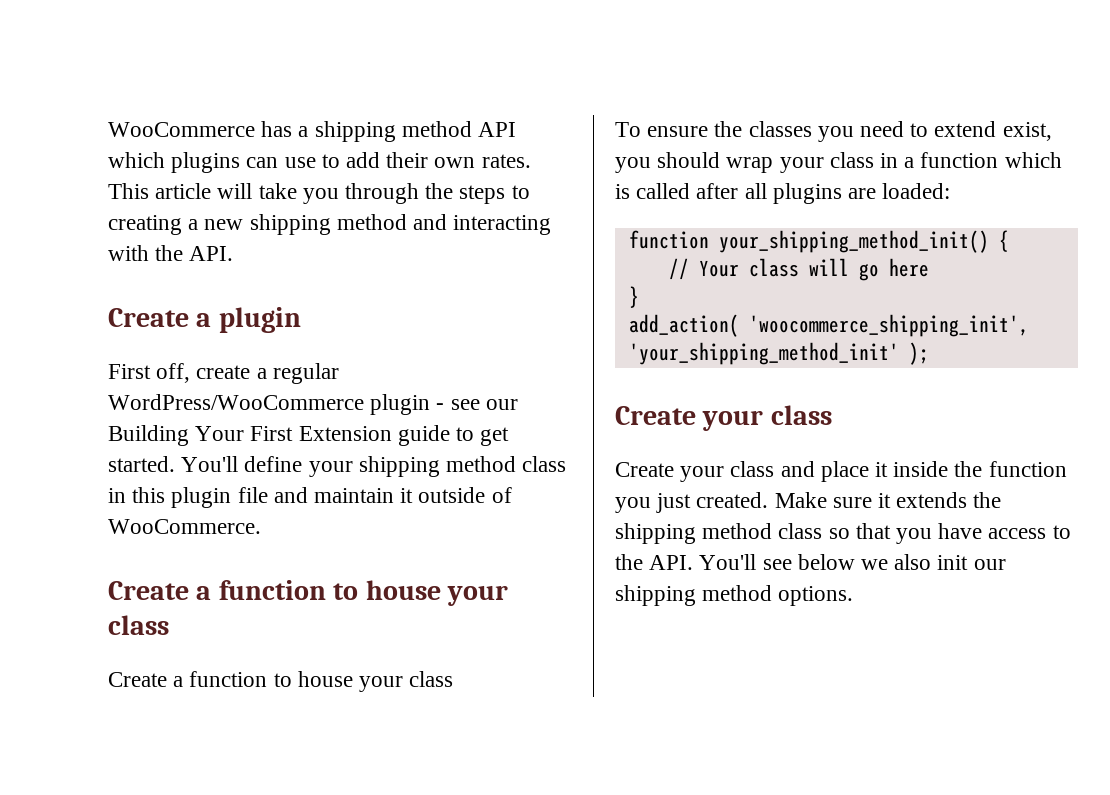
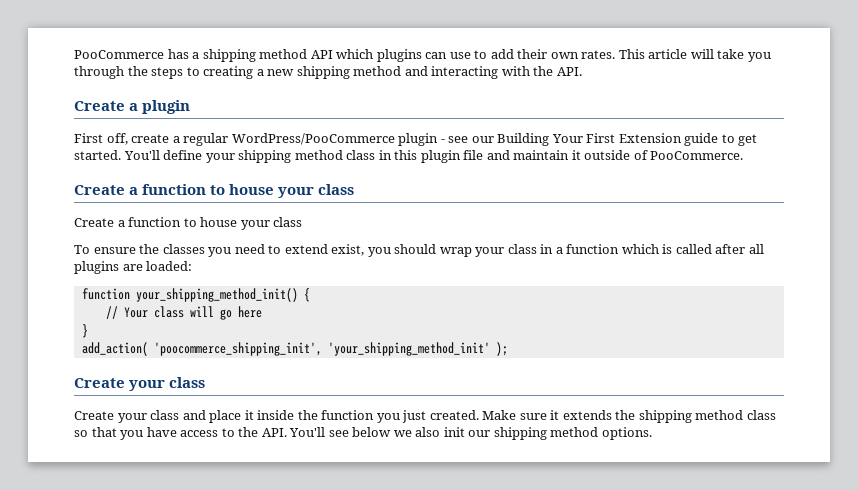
[108,122,255,137] WooCommerce -> [74,50,164,59] PooCommerce
[108,394,364,410] WordPress/WooCommerce -> [231,133,395,145] WordPress/PooCommerce
[108,519,261,534] WooCommerce. -> [650,151,744,160] PooCommerce.
[748,314,1029,337] 'woocommerce_shipping_init', -> [153,342,322,356] 'poocommerce_shipping_init',

